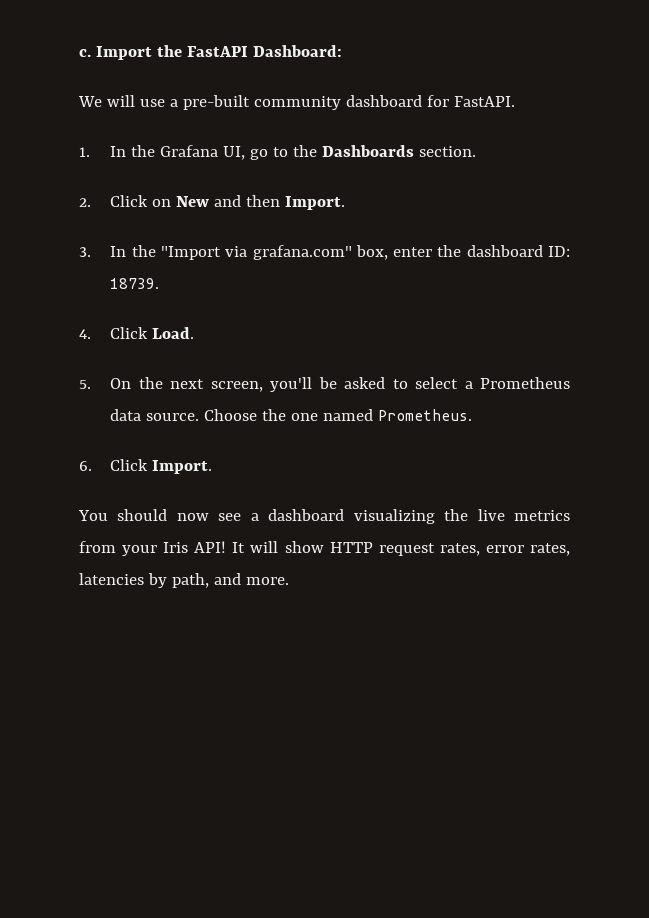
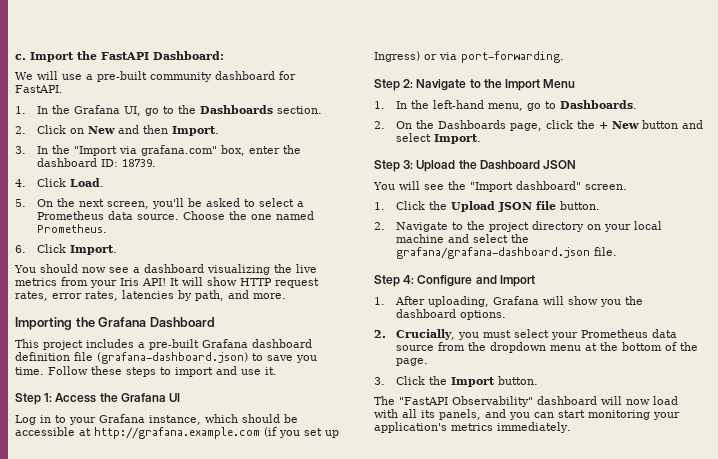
(289, 581) none -> [15,317,215,330] [15,339,312,350] [15,352,317,364] [15,366,277,377] [15,393,181,405] [15,414,298,425] [15,427,339,439] [374,51,564,63] [374,79,576,91] [374,100,637,111] [374,120,703,131] [395,133,481,144] [374,160,577,172] [373,181,627,192] [374,201,600,212] [374,221,662,232] [395,234,529,243] [395,247,617,259] [374,275,535,287] [374,296,643,307] [395,309,506,320] [374,329,677,340] [395,342,698,353] [395,358,428,366] [374,376,538,387] [374,396,678,407] [374,409,680,420] [374,422,571,433] // Importing the Grafana Dashboard // This project includes a pre-built Grafana dashboard definition file (grafana-dashboard.json) to save you time. Follow these steps to import and use it. // Step 1: Access the Grafana UI // Log in to your Grafana instance, which should be accessible at http://grafana.example.com (if you set up Ingress) or via port-forwarding. // Step 2: Navigate to the Import Menu // 1. In the left-hand menu, go to Dashboards. // 2. On the Dashboards page, click the + New button and select Import. // Step 3: Upload the Dashboard JSON // You will see the "Import dashboard" screen. // 1. Click the Upload JSON file button. // 2. Navigate to the project directory on your local machine and select the grafana/grafana-dashboard.json file. // Step 4: Configure and Import // 1. After uploading, Grafana will show you the dashboard options. // 2. Crucially, you must select your Prometheus data source from the dropdown menu at the bottom of the page. // 3. Click the Import button. // The "FastAPI Observability" dashboard will now load with all its panels, and you can start monitoring your application's metrics immediately.

